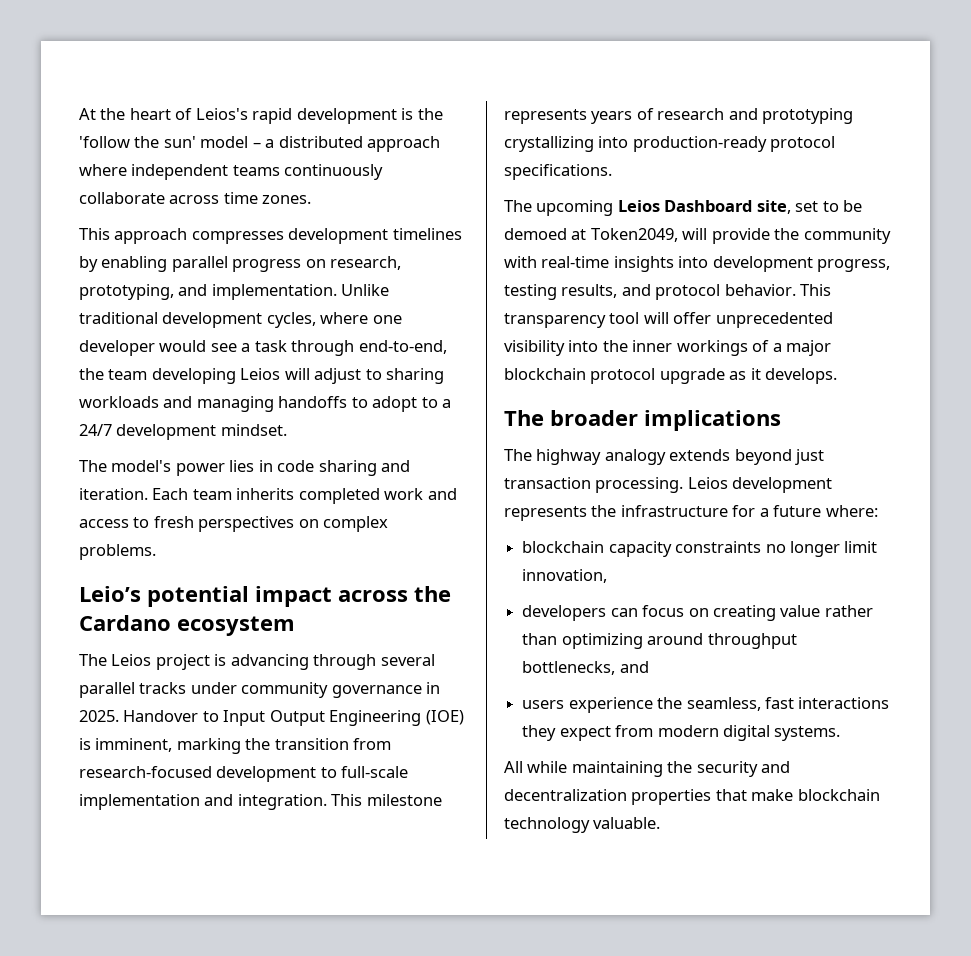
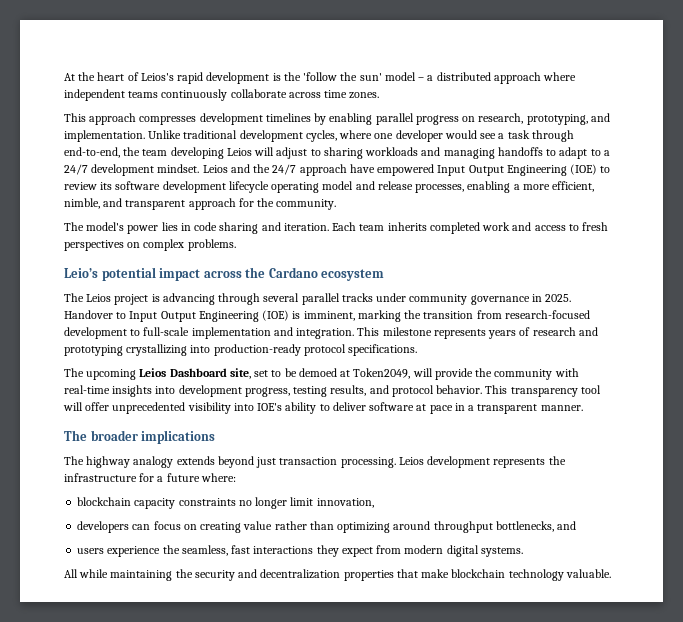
[372,396,418,412] adopt -> [559,147,588,159] adapt
(287, 430) none -> [202,164,611,176] [64,181,595,193] [64,198,337,210] Leios and the 24/7 approach have empowered Input Output Engineering (IOE) to review its software development lifecycle operating model and release processes, enabling a more efficient, nimble, and transparent approach for the community.
[602,340,832,356] [504,368,838,384] the inner workings of a major blockchain protocol upgrade as it develops. -> [257,402,583,414] IOE's ability to deliver software at pace in a transparent manner.

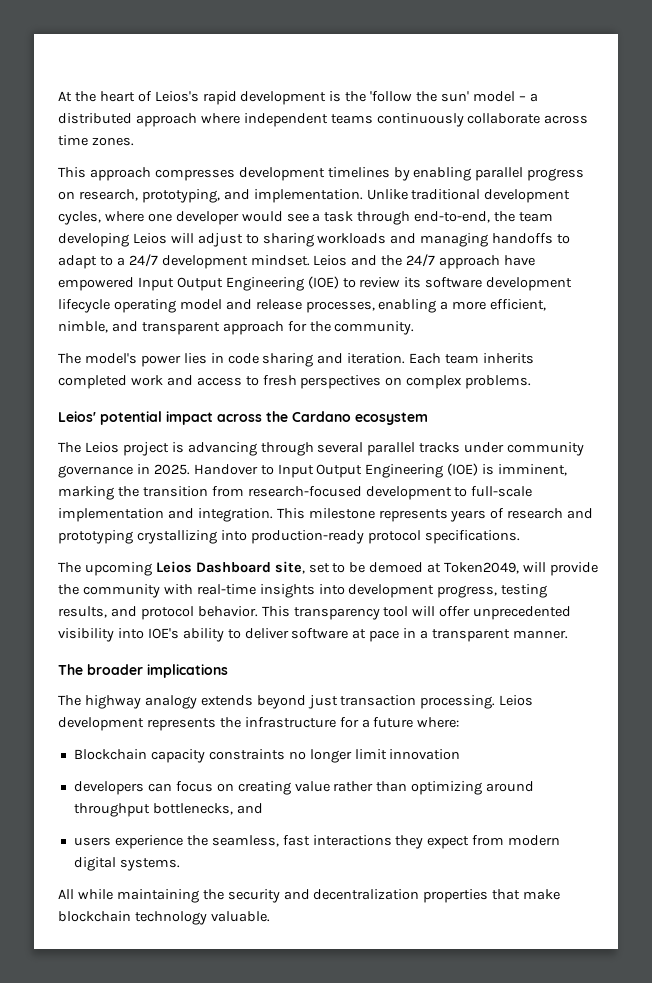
[64,268,98,278] Leio’s -> [58,411,96,422] Leios'
[77,497,132,506] blockchain -> [73,749,147,760] Blockchain
[316,498,374,508] innovation, -> [389,749,461,760] innovation

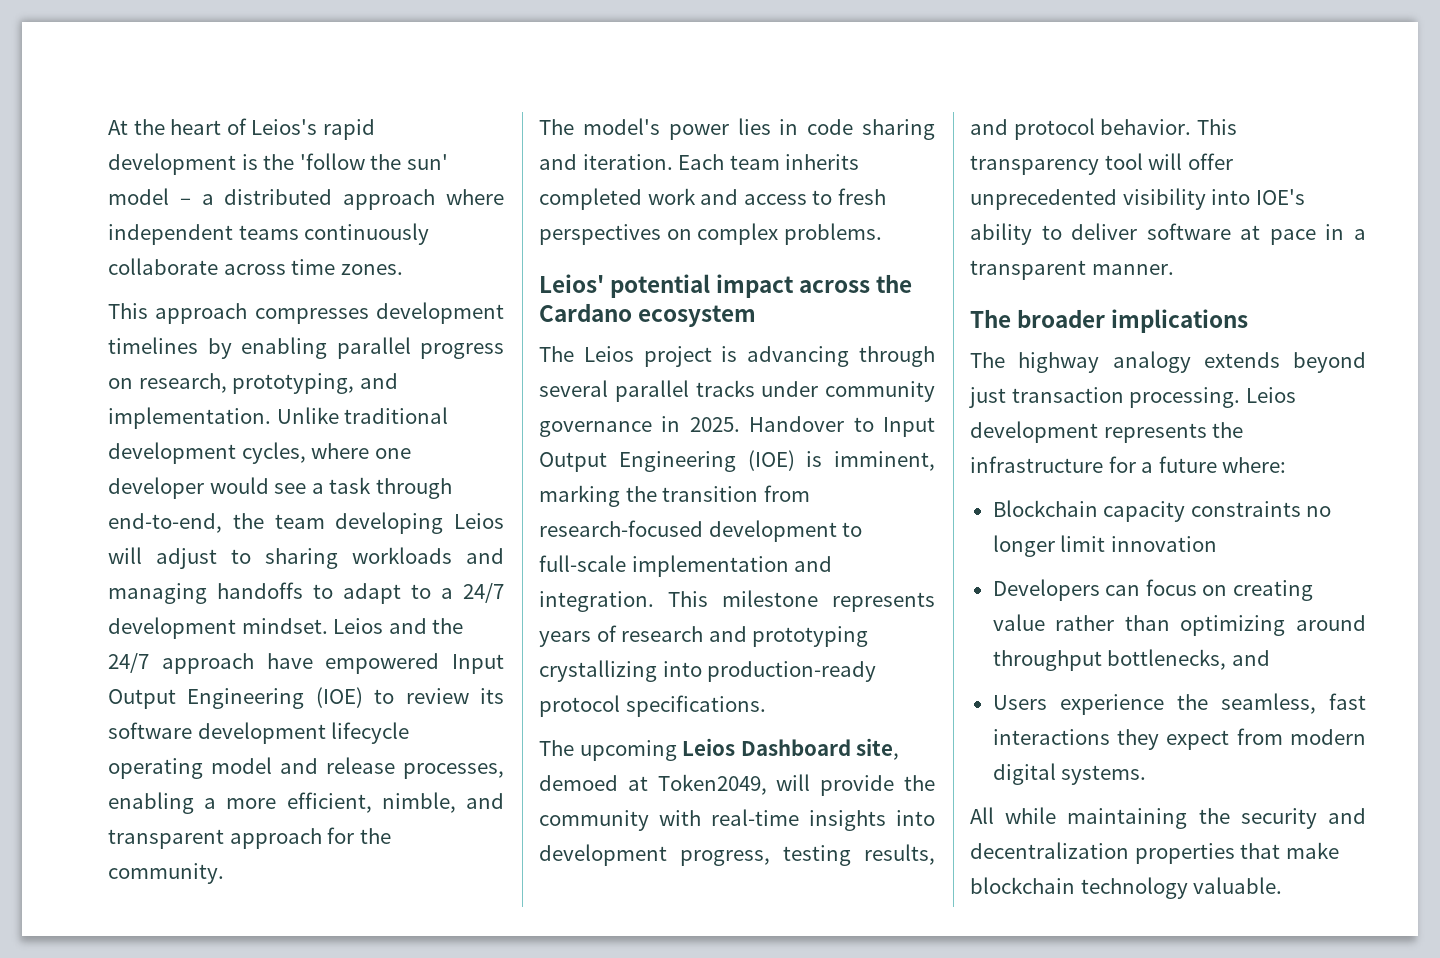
[308,562,366,573] set to be -> (900, 749) none
[73,781,144,795] developers -> [992,579,1100,601] Developers
[73,837,111,846] users -> [992,695,1047,710] Users

